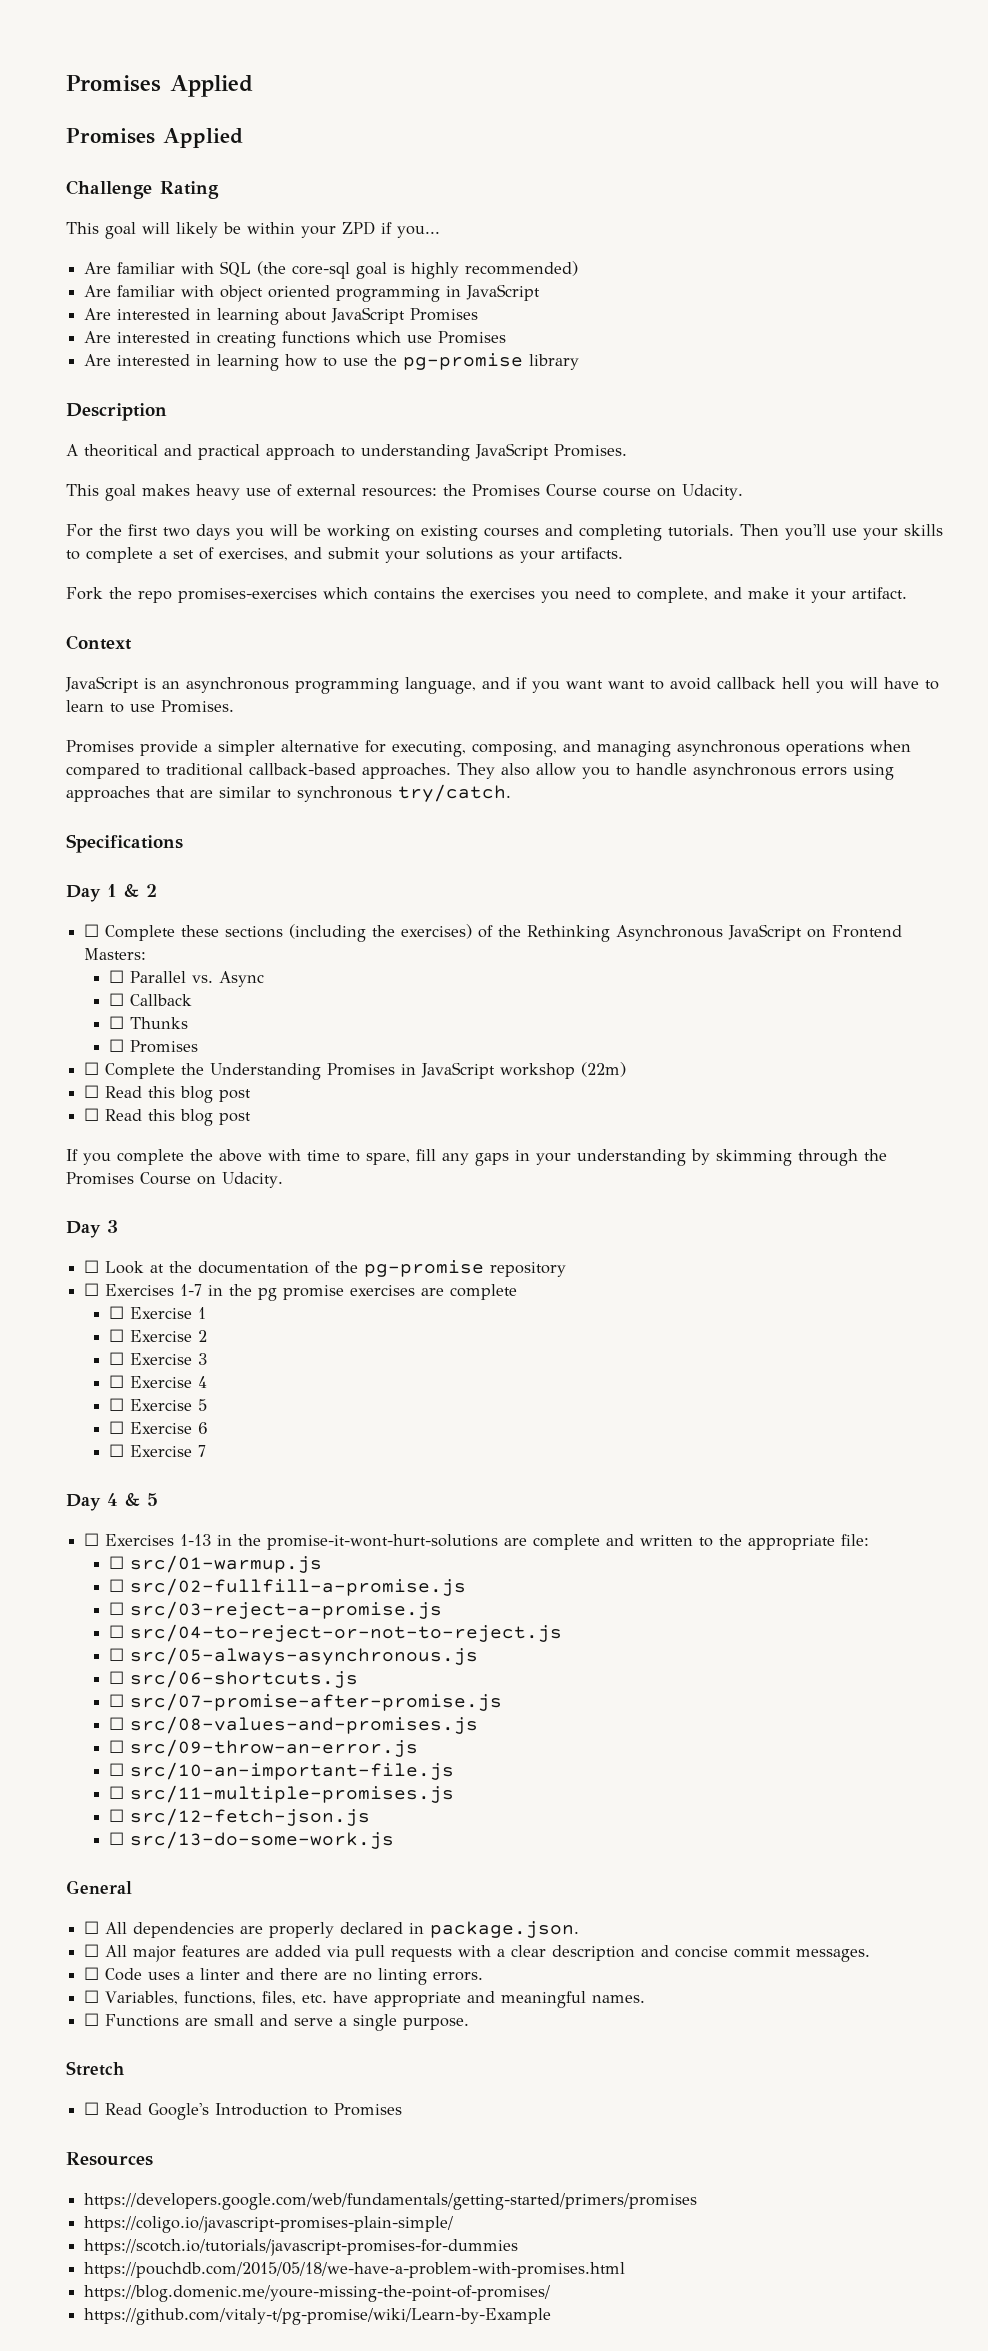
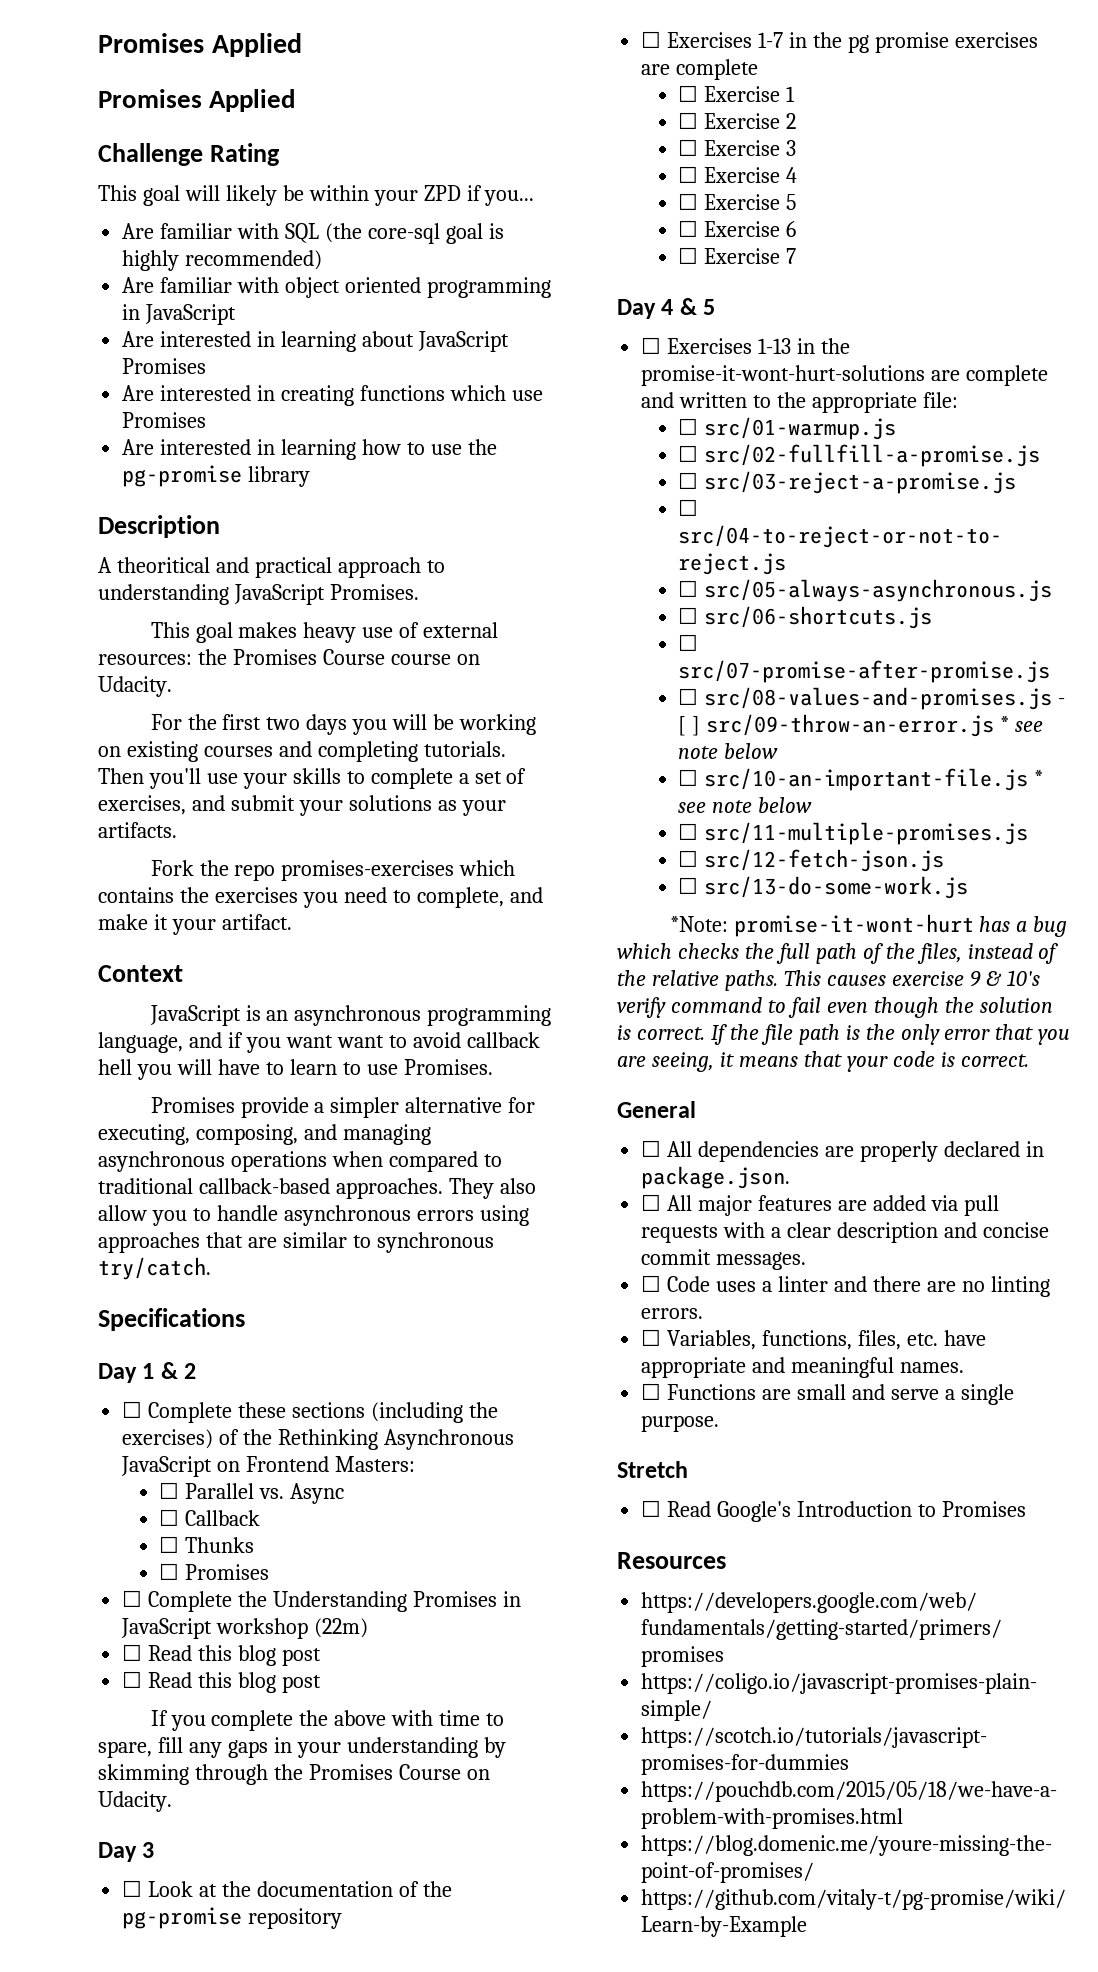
[109,1739,419,1757] [109,1762,455,1780] // ☐ src/09-throw-an-error.js // ☐ src/10-an-important-file.js -> [1058,698,1066,705] [678,714,1044,737] [678,743,779,759] [678,768,1044,791] [678,797,813,813] - [ ] src/09-throw-an-error.js * see note below // ☐ src/10-an-important-file.js * see note below
(395, 1840) none -> [669,914,1068,937] [617,943,1059,964] [617,970,1040,991] [617,997,1053,1018] [617,1024,1071,1045] [617,1051,1029,1072] // *Note: promise-it-wont-hurt has a bug which checks the full path of the files, instead of the relative paths. This causes exercise 9 & 10's verify command to fail even though the solution is correct. If the file path is the only error that you are seeing, it means that your code is correct.

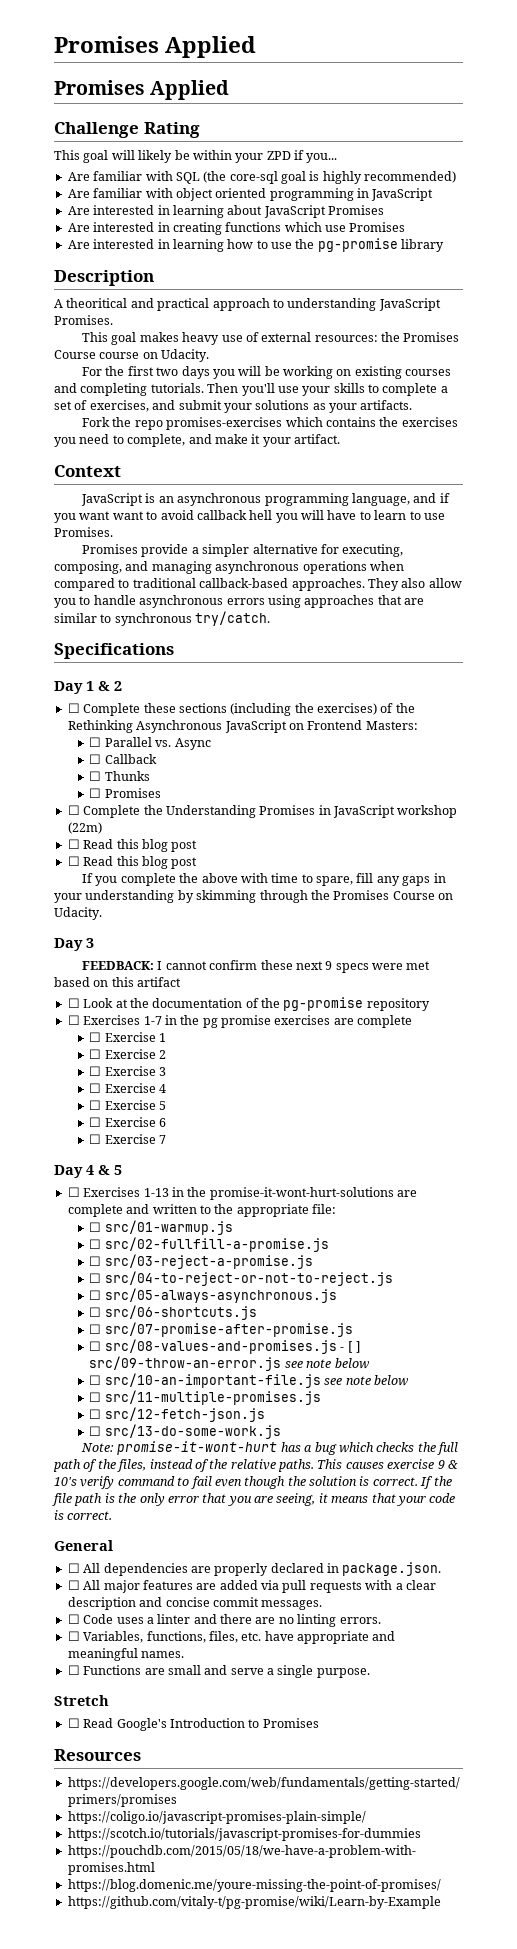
(155, 1850) none -> [82,960,431,973] [54,977,182,987] // FEEDBACK: I cannot confirm these next 9 specs were met based on this artifact
[1000,716,1010,732] * -> (282, 1363) none
[1034,770,1044,786] * -> (321, 1380) none
[669,916,728,932] *Note: -> [81,1443,115,1452] Note:

